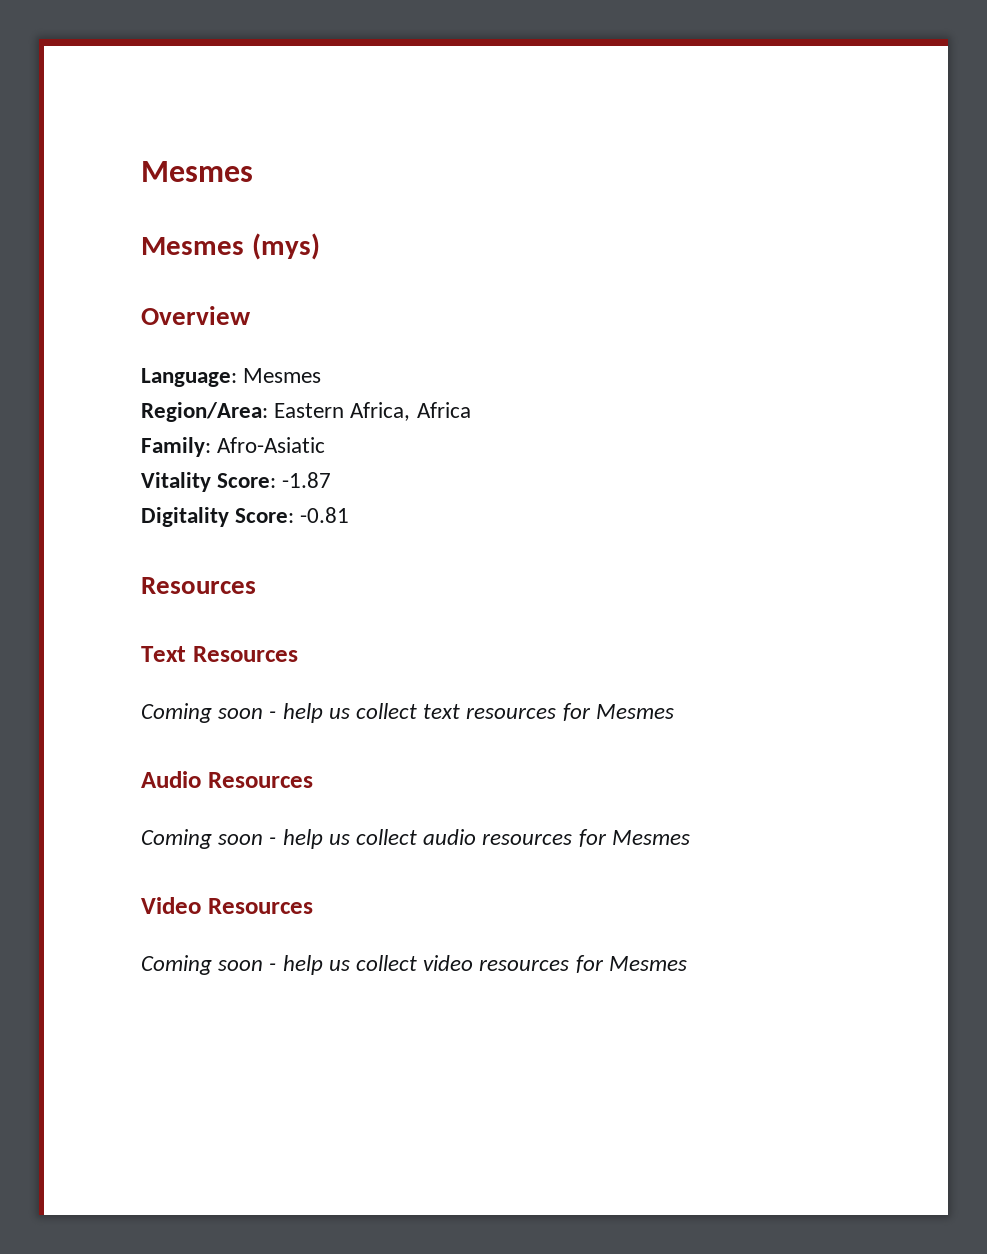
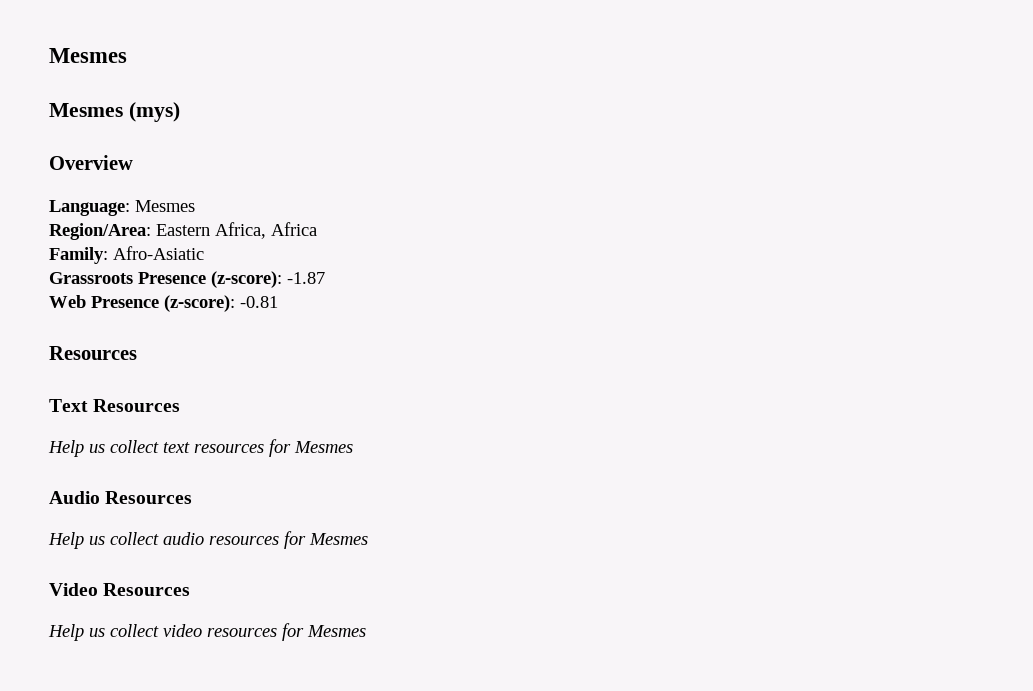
[141,472,332,492] [141,507,295,527] Vitality Score: -1.87 // Digitality Score: -> [49,271,325,288] [49,295,235,312] Grassroots Presence (z-score): -1.87 // Web Presence (z-score):
[141,703,323,723] Coming soon - help -> [48,440,84,457] Help
[141,829,323,849] Coming soon - help -> [48,532,84,549] Help
[141,955,323,975] Coming soon - help -> [48,624,84,641] Help

